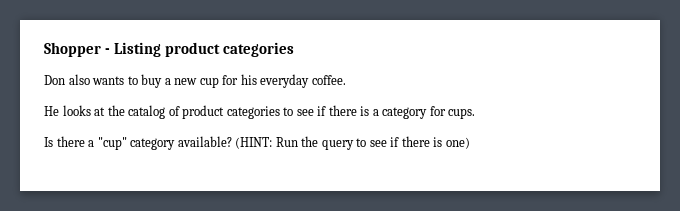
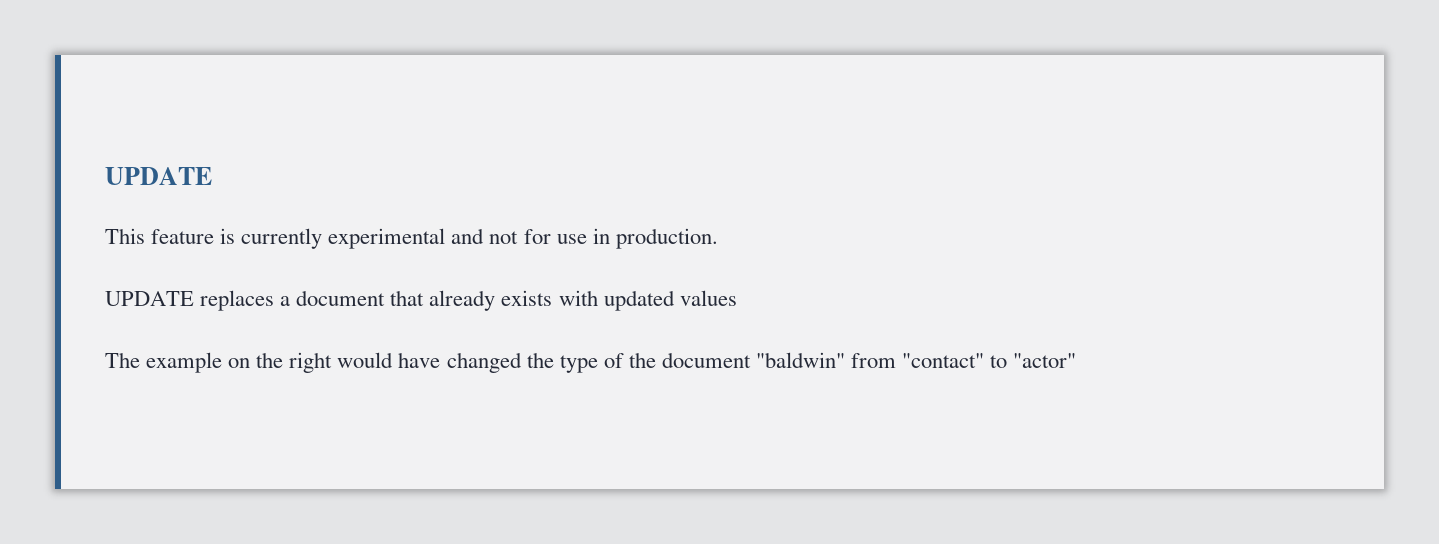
[44,42,294,57] [44,74,346,88] [44,105,476,119] [44,136,470,150] Shopper - Listing product categories // Don also wants to buy a new cup for his everyday coffee. // He looks at the catalog of product categories to see if there is a category for cups. // Is there a "cup" category available? (HINT: Run the query to see if there is one) -> [105,167,212,185] [105,228,718,249] [105,290,737,311] [105,352,1077,373] UPDATE // This feature is currently experimental and not for use in production. // UPDATE replaces a document that already exists with updated values // The example on the right would have changed the type of the document "baldwin" from "contact" to "actor"

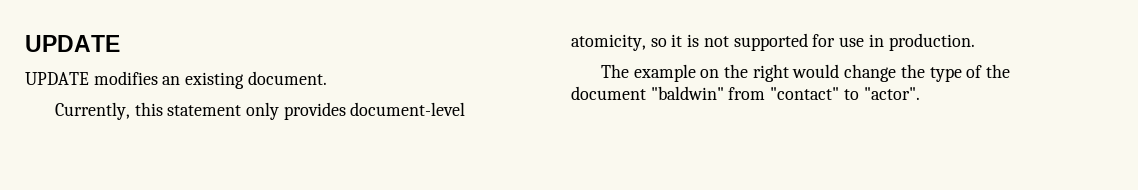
[105,228,718,249] [105,290,737,311] This feature is currently experimental and not for use in production. // UPDATE replaces a document that already exists with updated values -> [25,71,327,89] [54,102,466,120] [571,33,975,51] UPDATE modifies an existing document. // Currently, this statement only provides document-level atomicity, so it is not supported for use in production.
[398,352,522,373] have changed -> [844,64,897,82] change
[1013,353,1077,368] "actor" -> [863,87,920,100] "actor".

